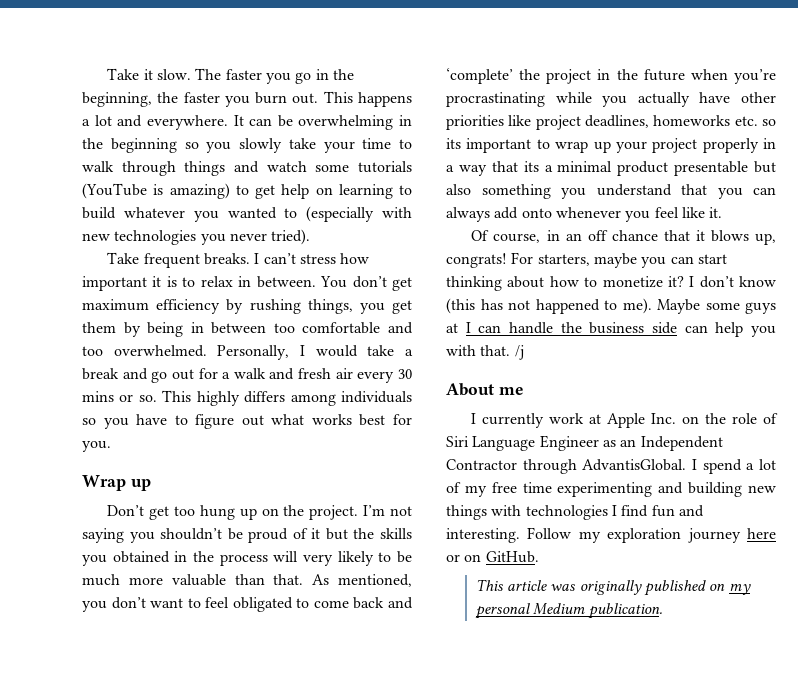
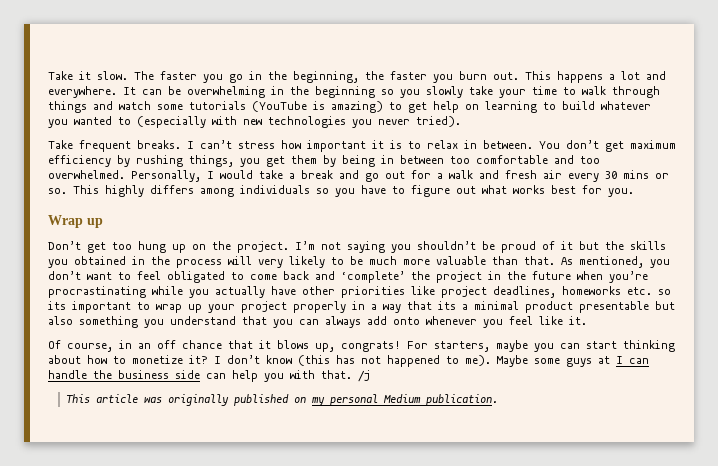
[446,383,524,396] [471,413,778,428] [446,435,723,451] [446,459,776,474] [446,482,776,497] [446,505,704,520] [446,527,776,543] [446,551,539,563] // About me // I currently work at Apple Inc. on the role of Siri Language Engineer as an Independent Contractor through AdvantisGlobal. I spend a lot of my free time experimenting and building new things with technologies I find fun and interesting. Follow my exploration journey here or on GitHub. -> (370, 376) none

